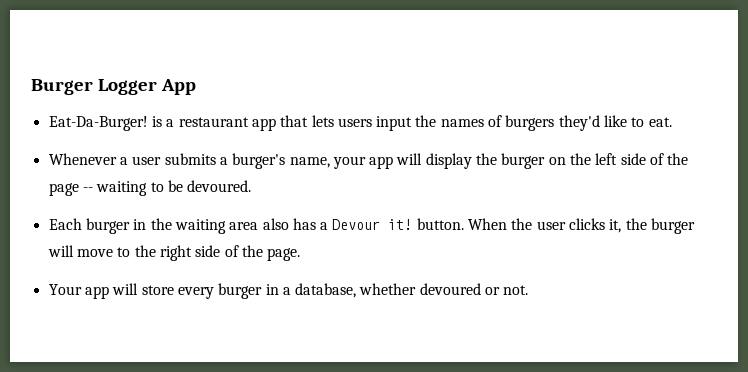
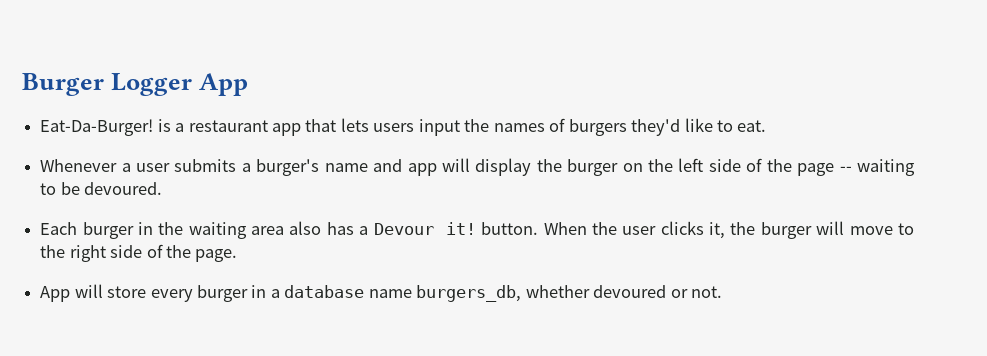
[289,156,366,169] name, your -> [324,159,403,172] name and
[48,284,109,299] Your app -> [40,286,71,302] App
[295,283,357,298] database, -> [284,285,522,302] database name burgers_db,

